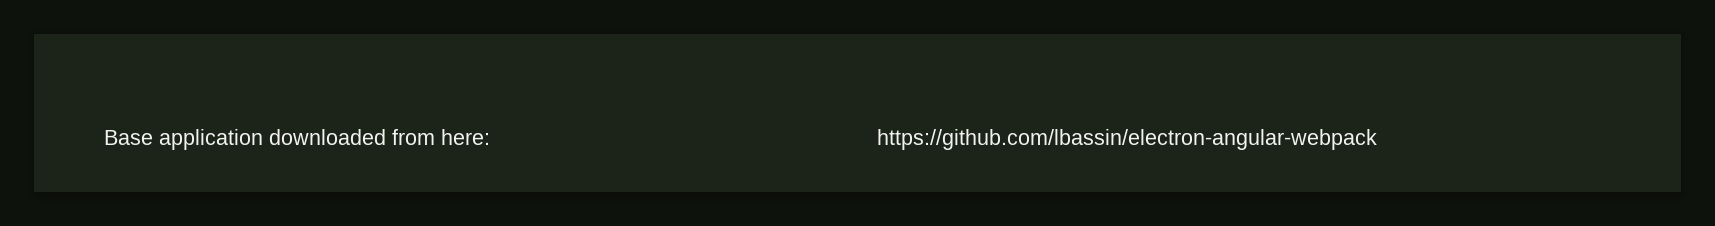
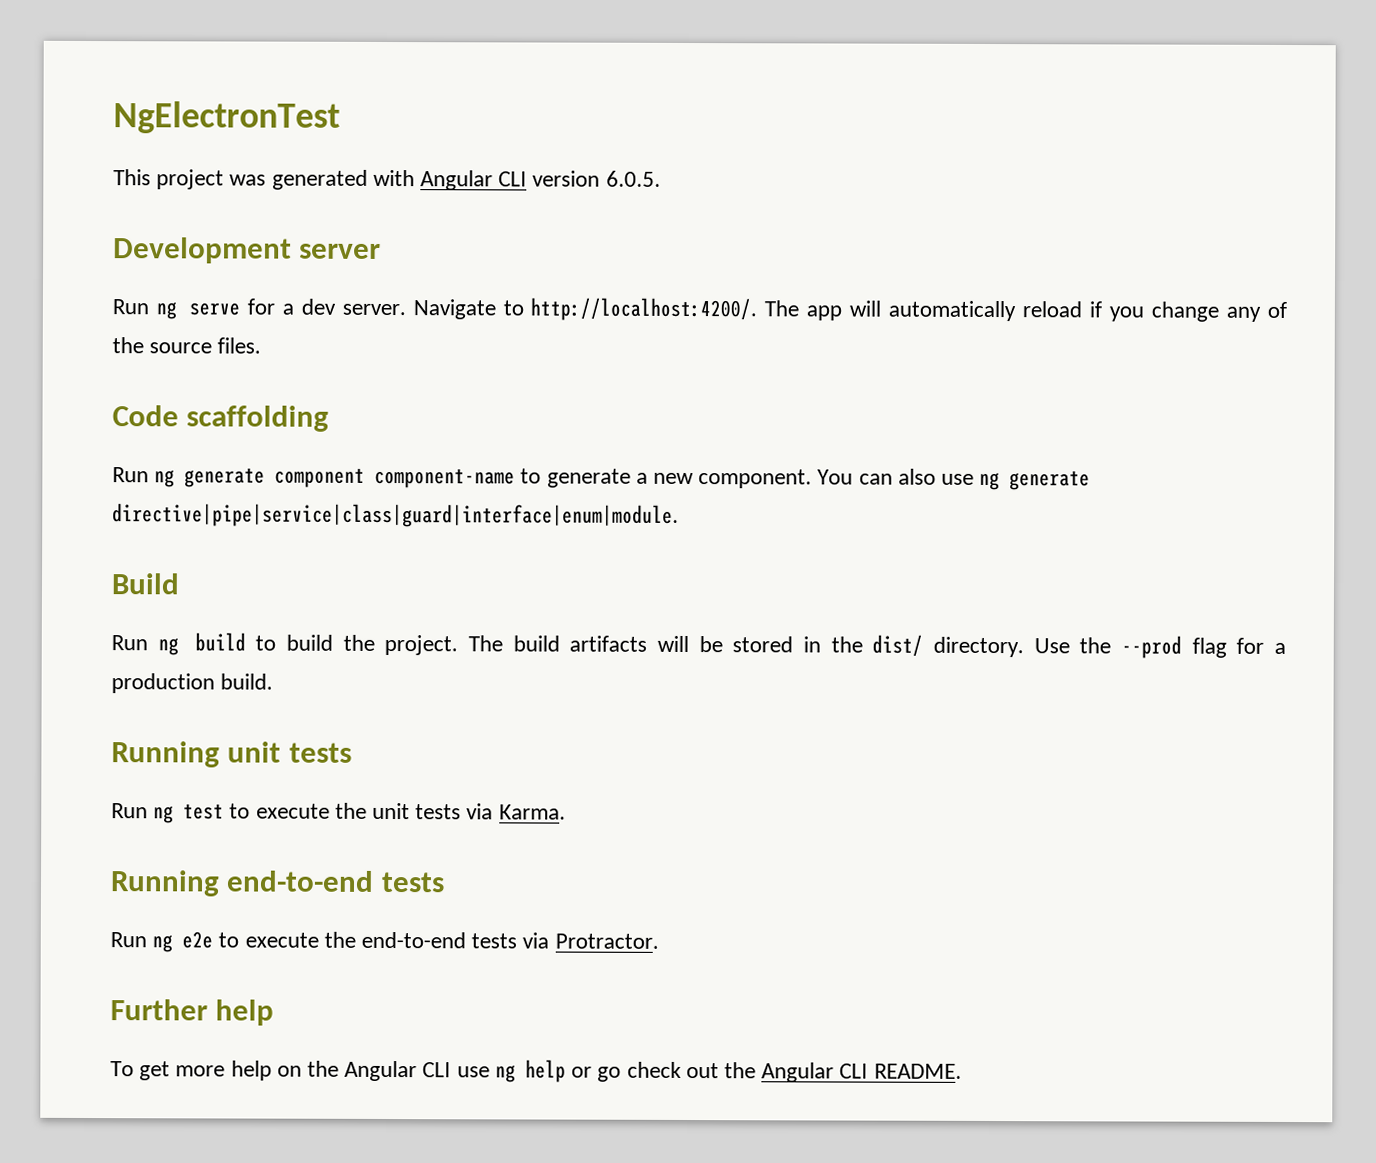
[104,129,1377,150] Base application downloaded from here: https://github.com/lbassin/electron-angular-webpack -> [113,101,340,134] [113,169,661,191] [113,237,382,264] [112,297,1288,322] [112,337,262,354] [112,405,330,432] [112,467,1091,491] [112,503,679,528] [111,573,180,595] [111,632,1286,659] [111,673,274,694] [111,741,352,768] [111,802,566,824] [110,870,445,897] [110,931,659,953] [110,999,275,1026] [110,1059,962,1083] NgElectronTest // This project was generated with Angular CLI version 6.0.5. // Development server // Run ng serve for a dev server. Navigate to http://localhost:4200/. The app will automatically reload if you change any of the source files. // Code scaffolding // Run ng generate component component-name to generate a new component. You can also use ng generate directive|pipe|service|class|guard|interface|enum|module. // Build // Run ng build to build the project. The build artifacts will be stored in the dist/ directory. Use the --prod flag for a production build. // Running unit tests // Run ng test to execute the unit tests via Karma. // Running end-to-end tests // Run ng e2e to execute the end-to-end tests via Protractor. // Further help // To get more help on the Angular CLI use ng help or go check out the Angular CLI README.

